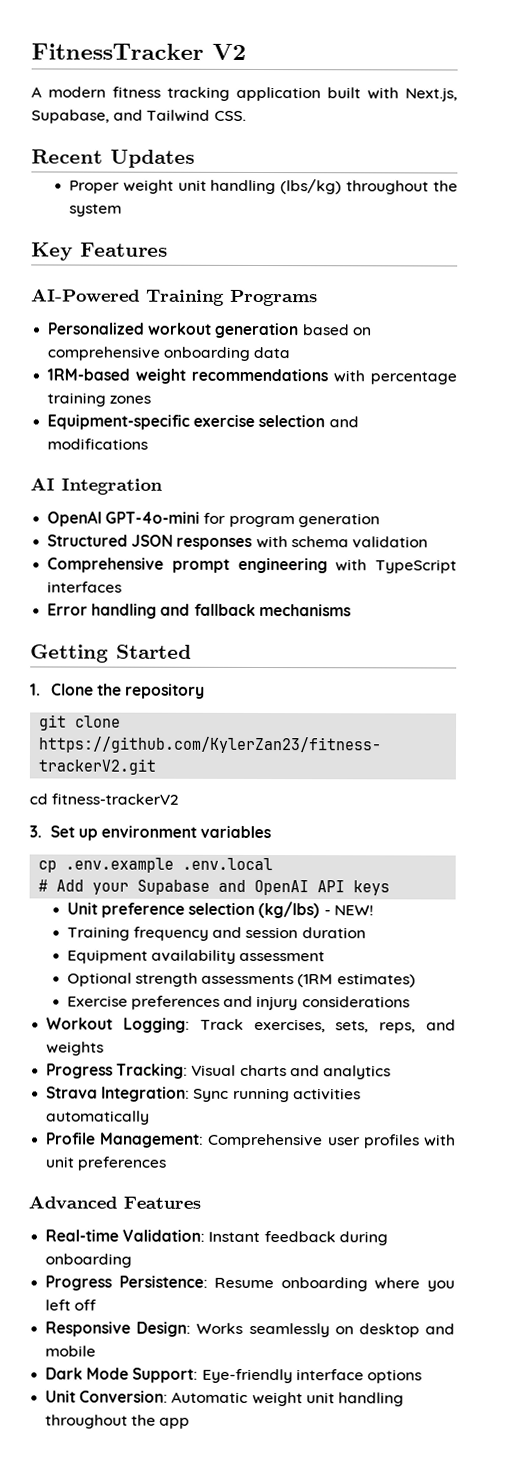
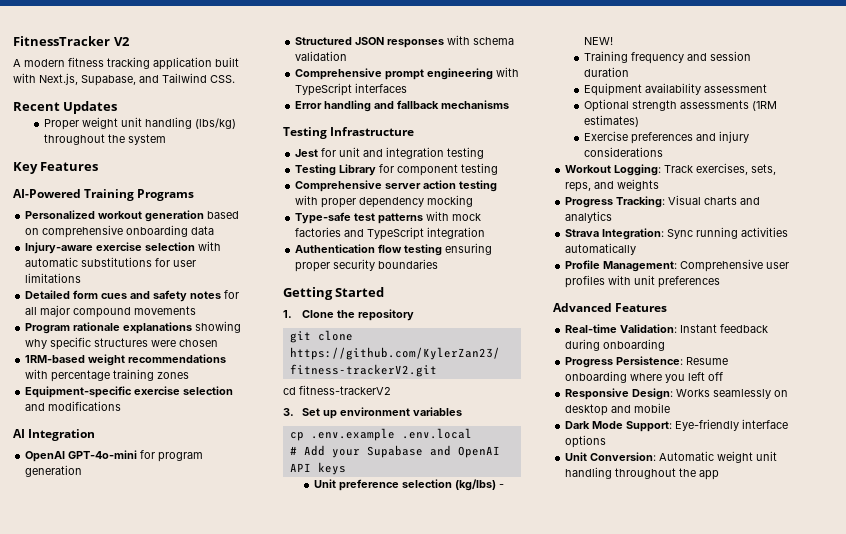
(291, 352) none -> [25,241,222,254] [25,257,197,267] [25,273,82,283] [25,290,240,302] [25,305,197,318] [25,321,242,334] [25,337,219,350] // Injury-aware exercise selection with automatic substitutions for user limitations // Detailed form cues and safety notes for all major compound movements // Program rationale explanations showing why specific structures were chosen
(351, 610) none -> [283,127,415,139] [295,147,485,159] [295,163,499,176] [295,180,498,192] [295,195,474,208] [295,211,482,224] [295,227,486,240] [295,243,493,256] [295,259,439,272] // Testing Infrastructure // Jest for unit and integration testing // Testing Library for component testing // Comprehensive server action testing with proper dependency mocking // Type-safe test patterns with mock factories and TypeScript integration // Authentication flow testing ensuring proper security boundaries

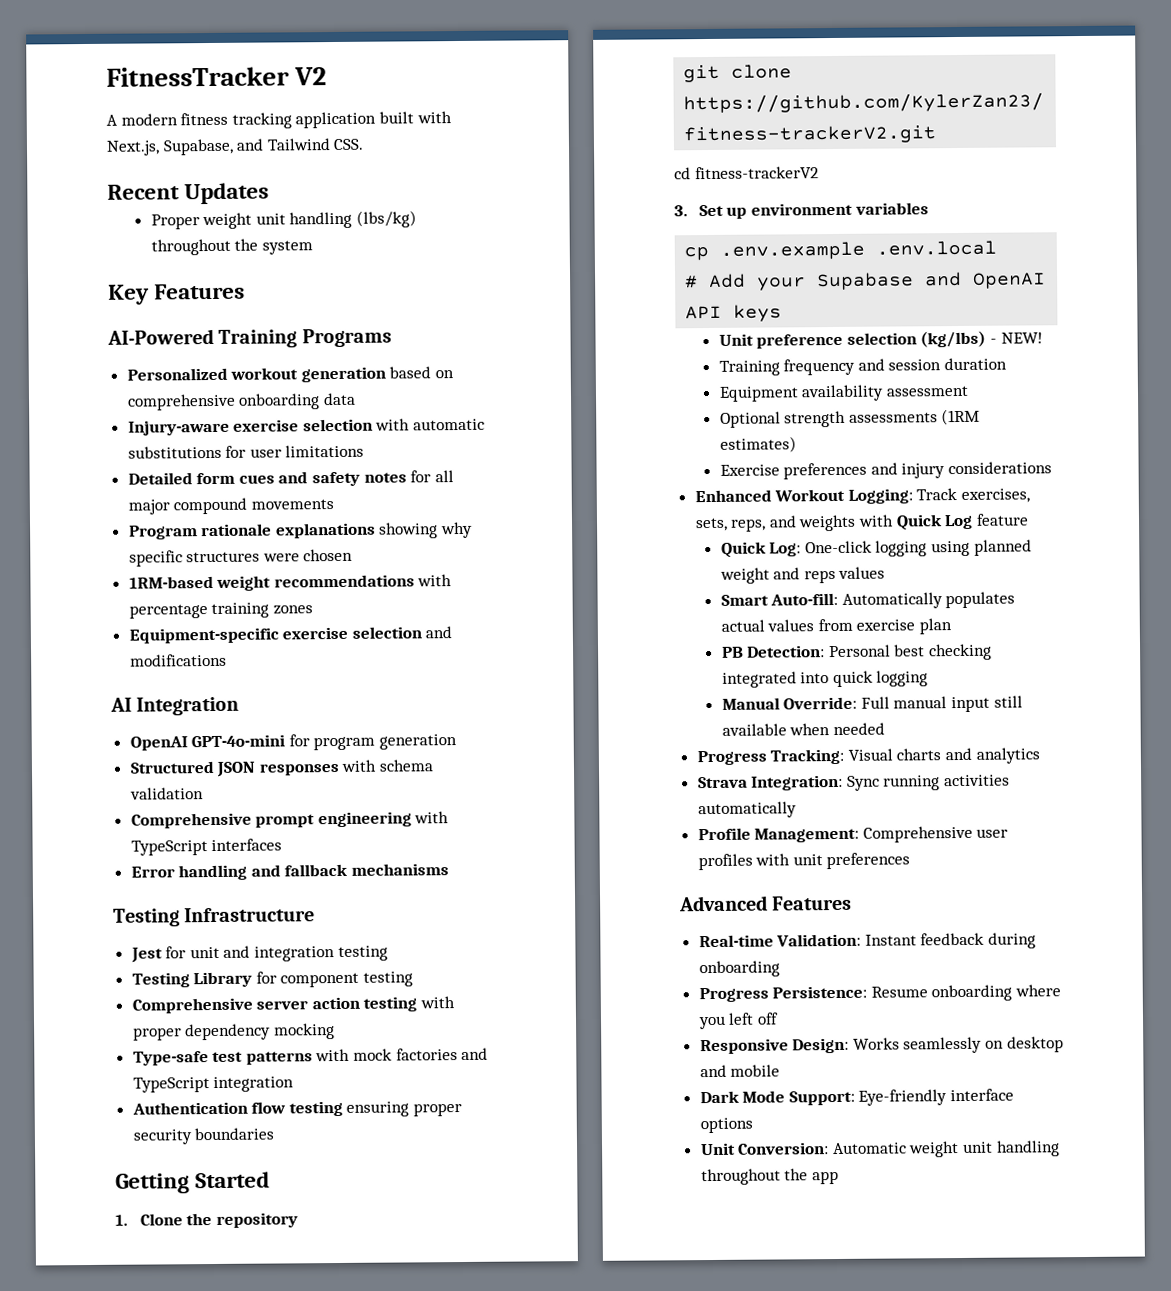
(664, 152) none -> [694,489,772,503] Enhanced
(660, 185) none -> [858,513,1029,531] [720,539,1032,558] [719,566,886,584] [720,591,1016,609] [720,618,952,635] [721,643,992,661] [721,670,929,688] [721,695,1023,713] [721,722,885,736] with Quick Log feature // Quick Log: One-click logging using planned weight and reps values // Smart Auto-fill: Automatically populates actual values from exercise plan // PB Detection: Personal best checking integrated into quick logging // Manual Override: Full manual input still available when needed

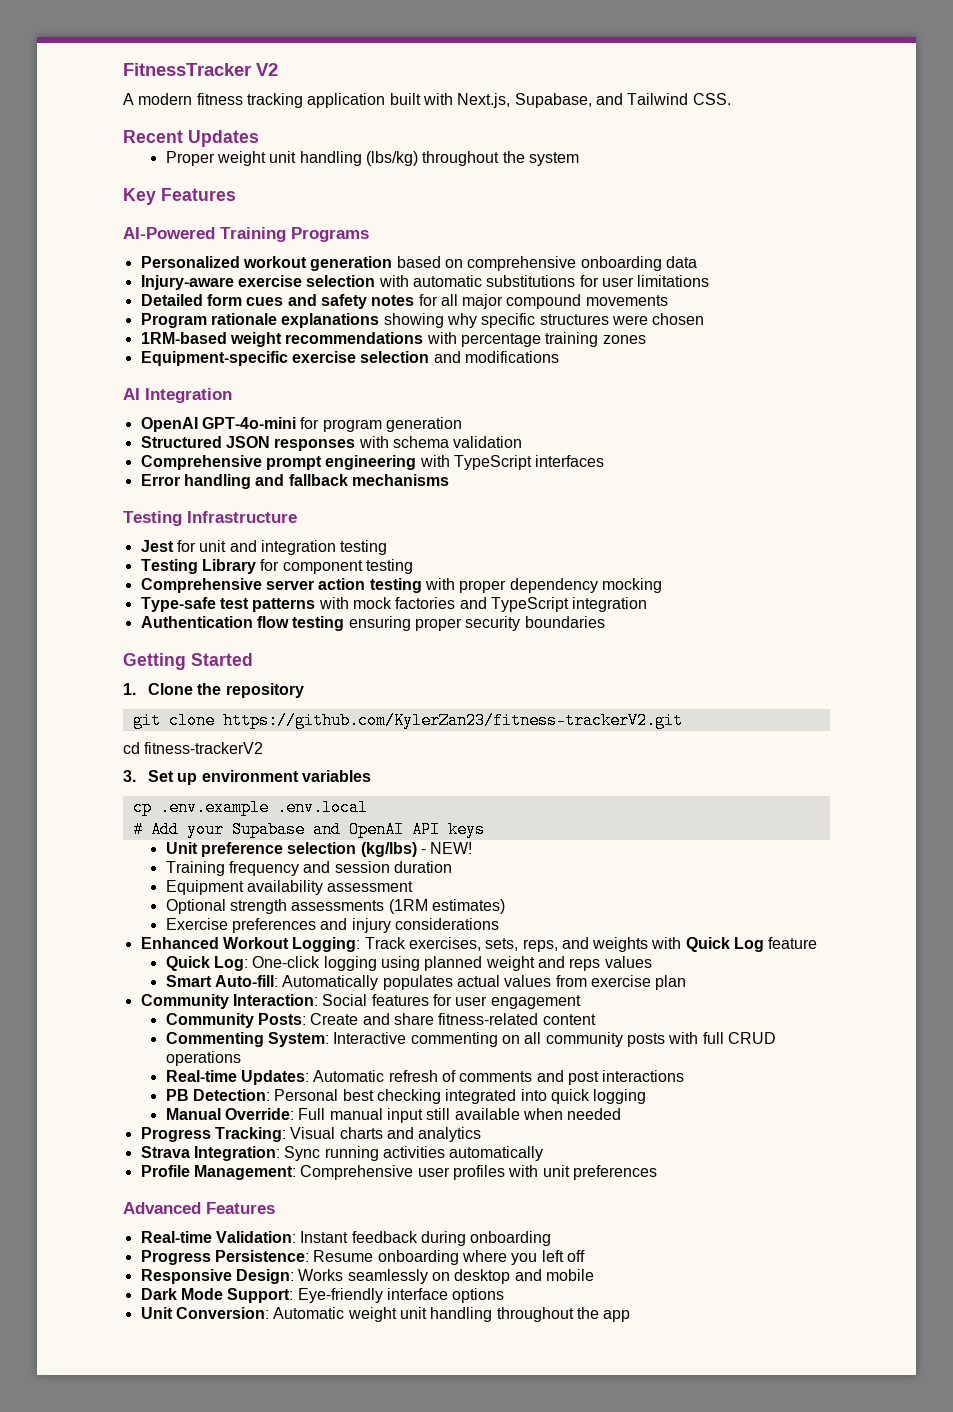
(952, 626) none -> [140,994,581,1009] [165,1013,596,1028] [165,1032,776,1047] [165,1051,241,1066] [165,1070,685,1085] // Community Interaction: Social features for user engagement // Community Posts: Create and share fitness-related content // Commenting System: Interactive commenting on all community posts with full CRUD operations // Real-time Updates: Automatic refresh of comments and post interactions

